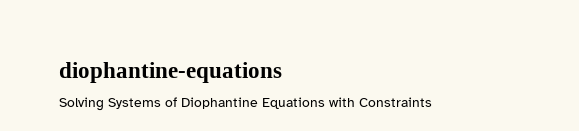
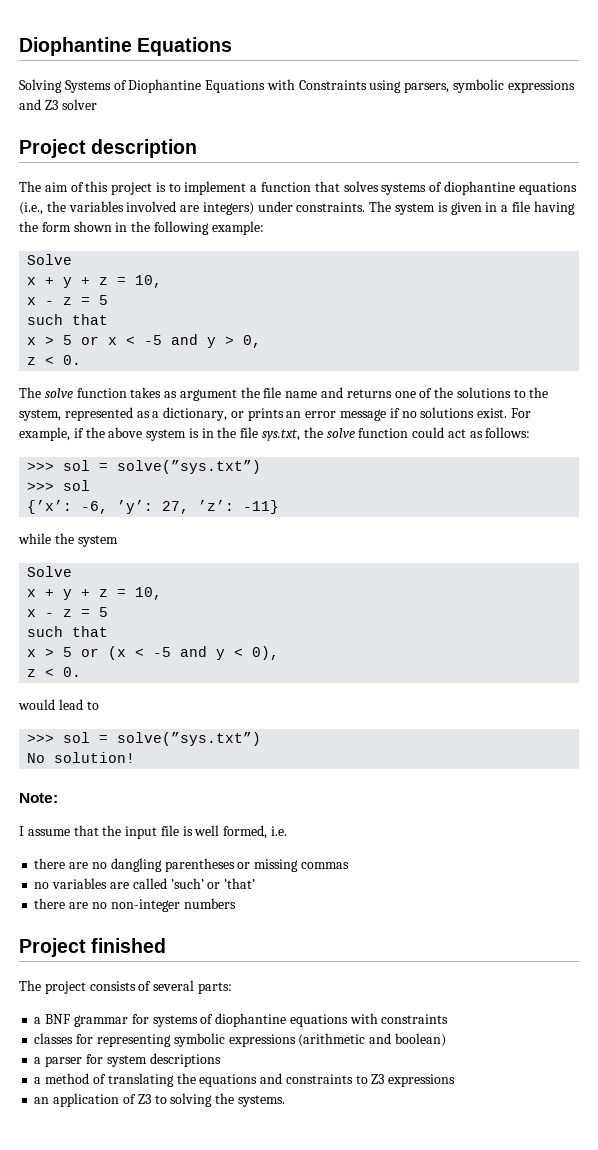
[59,62,282,83] diophantine-equations -> [19,37,233,56] Diophantine Equations
(432, 102) none -> [369,79,575,93] [19,99,97,110] [19,139,198,158] [19,181,577,195] [19,201,575,215] [19,221,264,235] [27,254,73,265] [27,275,163,288] [27,295,109,305] [27,314,109,325] [27,334,262,348] [27,355,82,365] [19,387,549,401] [19,407,531,421] [19,427,531,441] [27,460,262,474] [27,480,91,491] [27,500,280,514] [18,533,118,547] [27,566,73,577] [27,587,163,600] [27,607,109,617] [27,626,109,637] [27,646,280,660] [27,667,82,677] [18,699,99,710] [27,732,262,746] [27,752,136,763] [19,793,58,803] [19,825,288,839] [34,858,349,872] [34,878,256,889] [34,898,236,912] [19,938,167,957] [19,980,232,994] [34,1013,449,1027] [34,1033,446,1047] [34,1053,221,1067] [34,1073,456,1087] [34,1093,285,1107] using parsers, symbolic expressions and Z3 solver // Project description // The aim of this project is to implement a function that solves systems of diophantine equations (i.e., the variables involved are integers) under constraints. The system is given in a file having the form shown in the following example: // Solve // x + y + z = 10, // x - z = 5 // such that // x > 5 or x < -5 and y > 0, // z < 0. // The solve function takes as argument the file name and returns one of the solutions to the system, represented as a dictionary, or prints an error message if no solutions exist. For example, if the above system is in the file sys.txt, the solve function could act as follows: // >>> sol = solve(”sys.txt”) // >>> sol // {’x’: -6, ’y’: 27, ’z’: -11} // while the system // Solve // x + y + z = 10, // x - z = 5 // such that // x > 5 or (x < -5 and y < 0), // z < 0. // would lead to // >>> sol = solve(”sys.txt”) // No solution! // Note: // I assume that the input file is well formed, i.e. // there are no dangling parentheses or missing commas // no variables are called ’such’ or ’that’ // there are no non-integer numbers // Project finished // The project consists of several parts: // a BNF grammar for systems of diophantine equations with constraints // classes for representing symbolic expressions (arithmetic and boolean) // a parser for system descriptions // a method of translating the equations and constraints to Z3 expressions // an application of Z3 to solving the systems.

